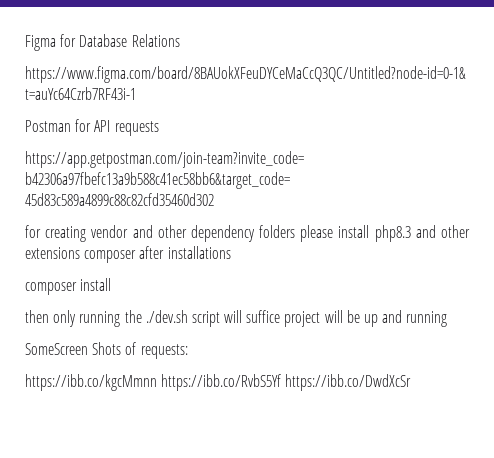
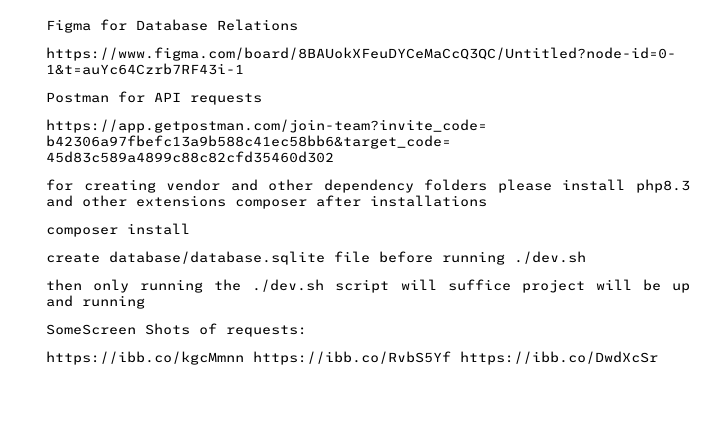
(112, 284) none -> [46,251,586,265] // create database/database.sqlite file before running ./dev.sh

